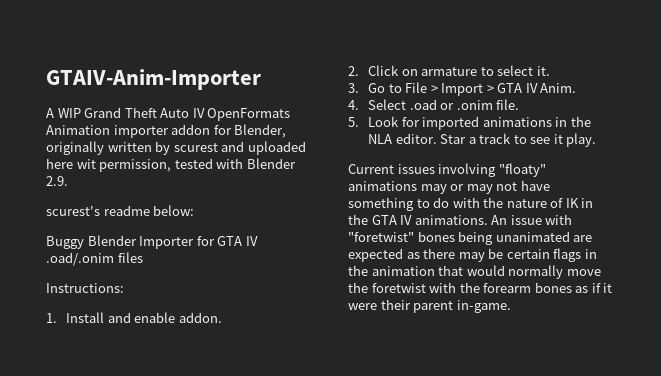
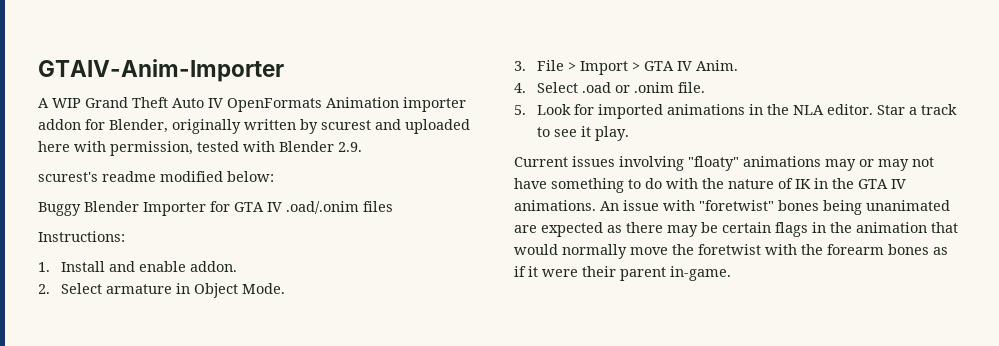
[76,159,96,169] wit -> [74,141,106,152] with
(150, 210) none -> [160,171,223,182] modified
[368,65,550,76] Click on armature to select it. -> [60,283,285,298] Select armature in Object Mode.
[368,83,402,93] Go to -> (526, 66) none

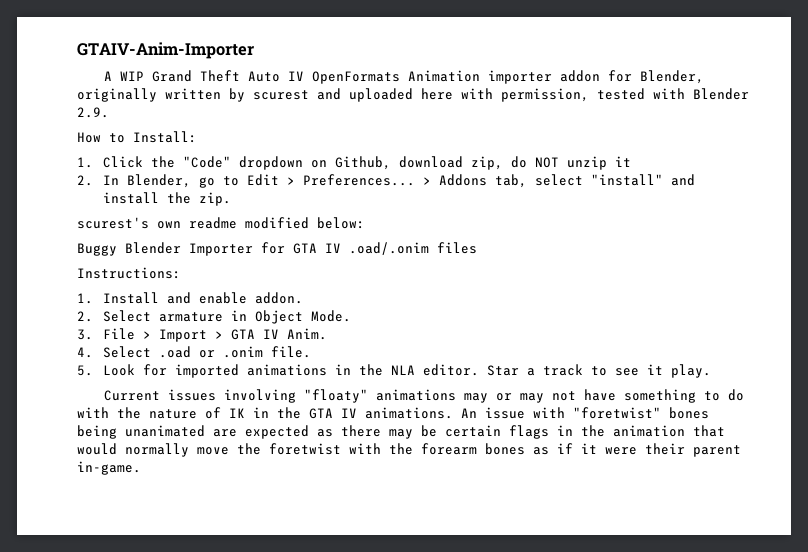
(362, 147) none -> [77,131,197,143] [77,156,631,170] [77,174,695,188] [102,192,231,206] // How to Install: // 1. Click the "Code" dropdown on Github, download zip, do NOT unzip it // 2. In Blender, go to Edit > Preferences... > Addons tab, select "install" and install the zip.
(98, 177) none -> [157,221,181,229] own

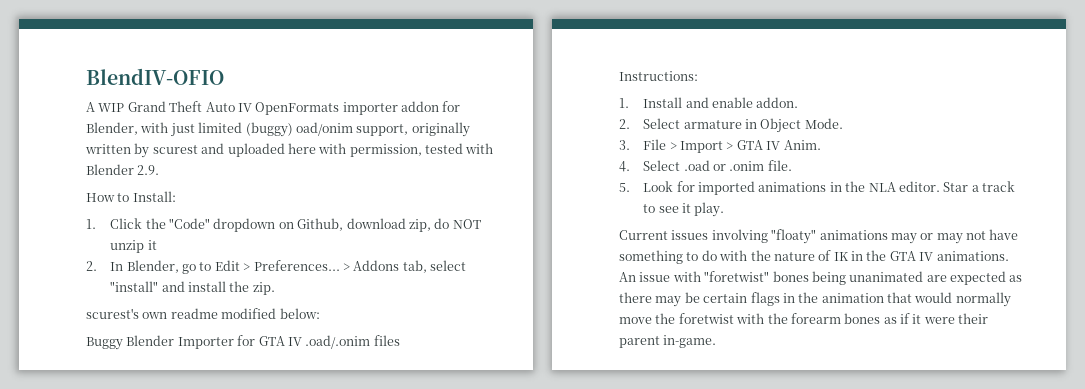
[77,42,254,59] GTAIV-Anim-Importer -> [86,68,224,85] BlendIV-OFIO
[408,70,481,82] Animation -> (340, 108) none
(705, 77) none -> [140,122,409,137] with just limited (buggy) oad/onim support,

